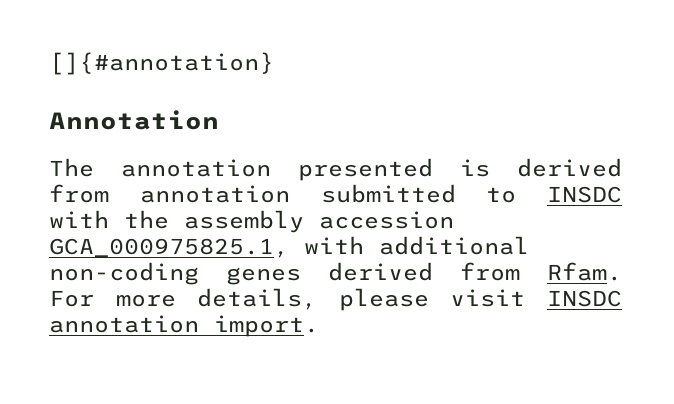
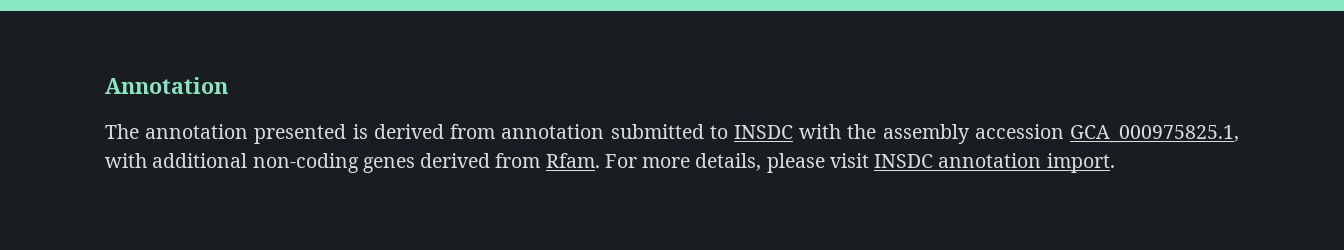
[49,52,274,75] []{#annotation} // -> (105, 85) none

